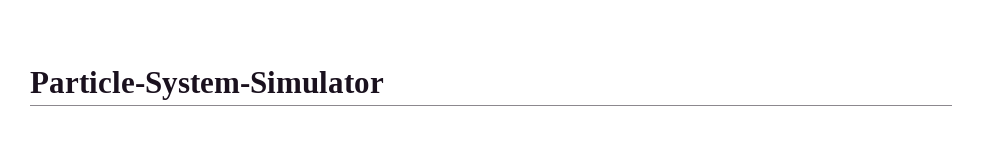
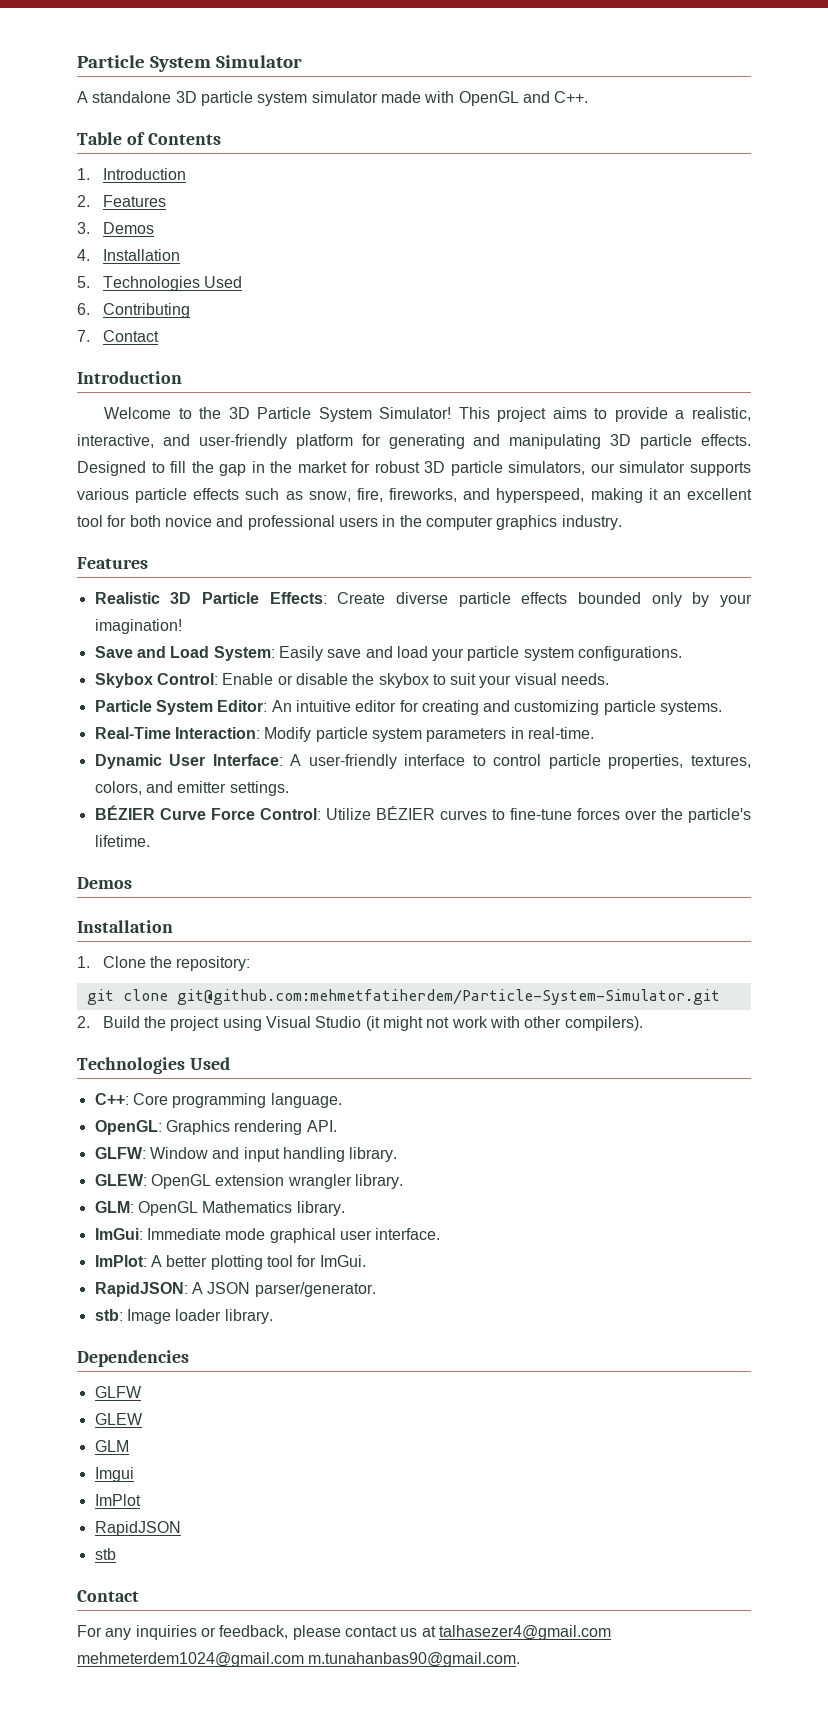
[30,71,384,100] Particle-System-Simulator -> [77,55,303,72] [77,91,589,106] [77,132,221,145] [77,168,186,180] [77,195,166,207] [77,222,154,234] [77,249,180,261] [77,276,242,291] [77,303,190,318] [77,330,159,342] [77,371,182,384] [104,407,752,422] [77,434,752,449] [77,461,752,476] [77,488,753,503] [77,515,622,530] [77,557,148,569] [94,592,752,607] [94,619,182,634] [94,646,683,661] [94,673,610,688] [94,700,723,715] [94,727,594,742] [94,754,751,769] [94,781,289,796] [94,805,751,823] [94,835,150,847] [77,877,132,889] [77,920,173,933] [77,956,251,971] [86,989,720,1005] [77,1016,643,1031] [77,1057,230,1074] [94,1093,342,1108] [94,1120,337,1135] [94,1147,398,1162] [94,1174,403,1189] [94,1201,345,1216] [94,1228,441,1243] [94,1255,366,1270] [94,1282,376,1297] [94,1309,273,1324] [77,1350,189,1367] [94,1386,142,1398] [94,1413,143,1425] [94,1440,129,1452] [94,1467,134,1482] [94,1494,141,1506] [94,1521,181,1536] [94,1548,116,1560] [77,1590,139,1602] [77,1625,611,1640] [77,1652,521,1667] Particle System Simulator // A standalone 3D particle system simulator made with OpenGL and C++. // Table of Contents // 1. Introduction // 2. Features // 3. Demos // 4. Installation // 5. Technologies Used // 6. Contributing // 7. Contact // Introduction // Welcome to the 3D Particle System Simulator! This project aims to provide a realistic, interactive, and user-friendly platform for generating and manipulating 3D particle effects. Designed to fill the gap in the market for robust 3D particle simulators, our simulator supports various particle effects such as snow, fire, fireworks, and hyperspeed, making it an excellent tool for both novice and professional users in the computer graphics industry. // Features // Realistic 3D Particle Effects: Create diverse particle effects bounded only by your imagination! // Save and Load System: Easily save and load your particle system configurations. // Skybox Control: Enable or disable the skybox to suit your visual needs. // Particle System Editor: An intuitive editor for creating and customizing particle systems. // Real-Time Interaction: Modify particle system parameters in real-time. // Dynamic User Interface: A user-friendly interface to control particle properties, textures, colors, and emitter settings. // BÉZIER Curve Force Control: Utilize BÉZIER curves to fine-tune forces over the particle's lifetime. // Demos // Installation // 1. Clone the repository: // git clone git@github.com:mehmetfatiherdem/Particle-System-Simulator.git // 2. Build the project using Visual Studio (it might not work with other compilers). // Technologies Used // C++: Core programming language. // OpenGL: Graphics rendering API. // GLFW: Window and input handling library. // GLEW: OpenGL extension wrangler library. // GLM: OpenGL Mathematics library. // ImGui: Immediate mode graphical user interface. // ImPlot: A better plotting tool for ImGui. // RapidJSON: A JSON parser/generator. // stb: Image loader library. // Dependencies // GLFW // GLEW // GLM // Imgui // ImPlot // RapidJSON // stb // Contact // For any inquiries or feedback, please contact us at talhasezer4@gmail.com mehmeterdem1024@gmail.com m.tunahanbas90@gmail.com.

